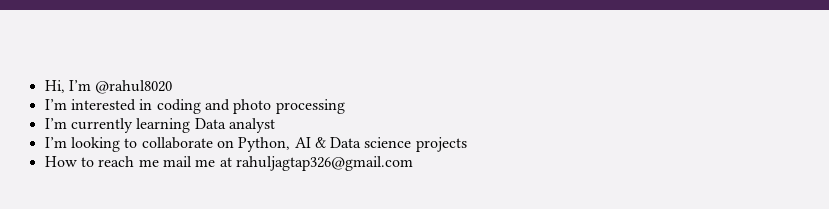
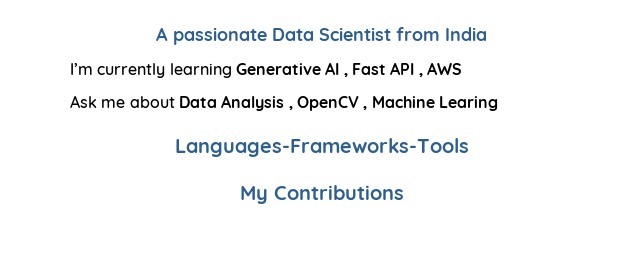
[44,80,173,94] [44,99,345,114] [44,118,275,133] [44,137,467,152] [44,156,413,171] Hi, I’m @rahul8020 // I’m interested in coding and photo processing // I’m currently learning Data analyst // I’m looking to collaborate on Python, AI & Data science projects // How to reach me mail me at rahuljagtap326@gmail.com -> [156,27,487,45] [70,62,462,78] [70,95,498,111] [174,138,469,157] [239,185,404,204] A passionate Data Scientist from India // I’m currently learning Generative AI , Fast API , AWS // Ask me about Data Analysis , OpenCV , Machine Learing // Languages-Frameworks-Tools // My Contributions

